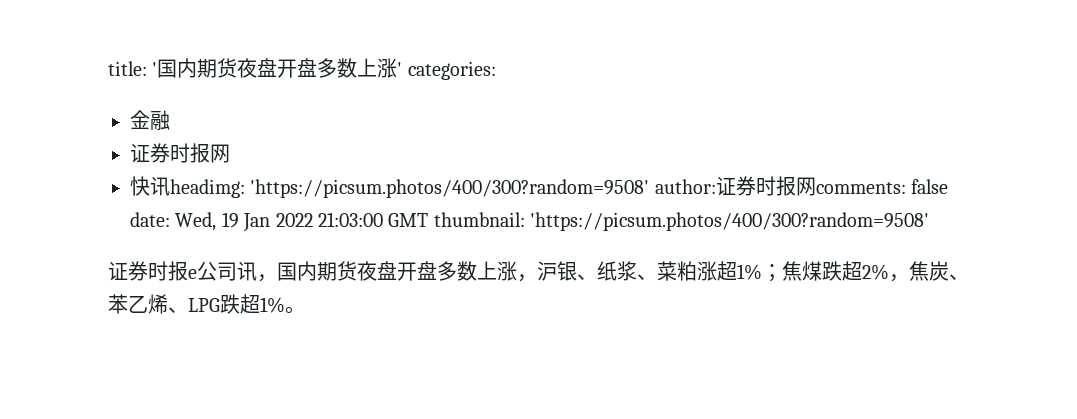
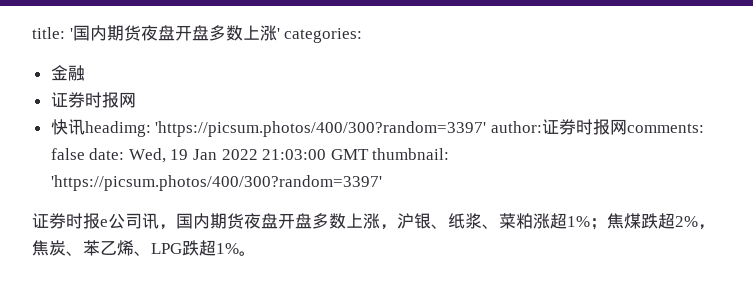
[250,179,650,198] 'https://picsum.photos/400/300?random=9508' -> [155,121,487,137] 'https://picsum.photos/400/300?random=3397'
[530,212,930,231] 'https://picsum.photos/400/300?random=9508' -> [50,175,382,191] 'https://picsum.photos/400/300?random=3397'

